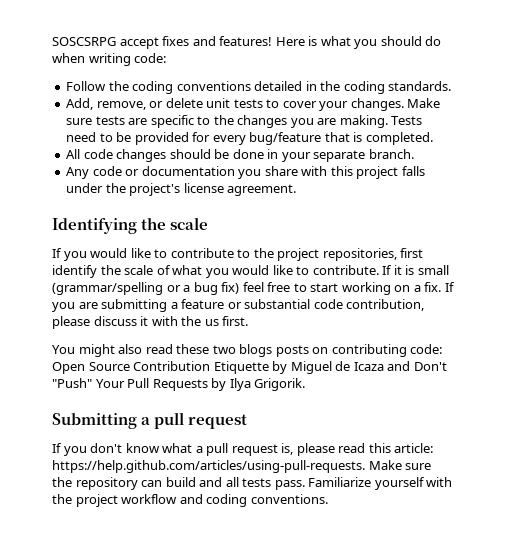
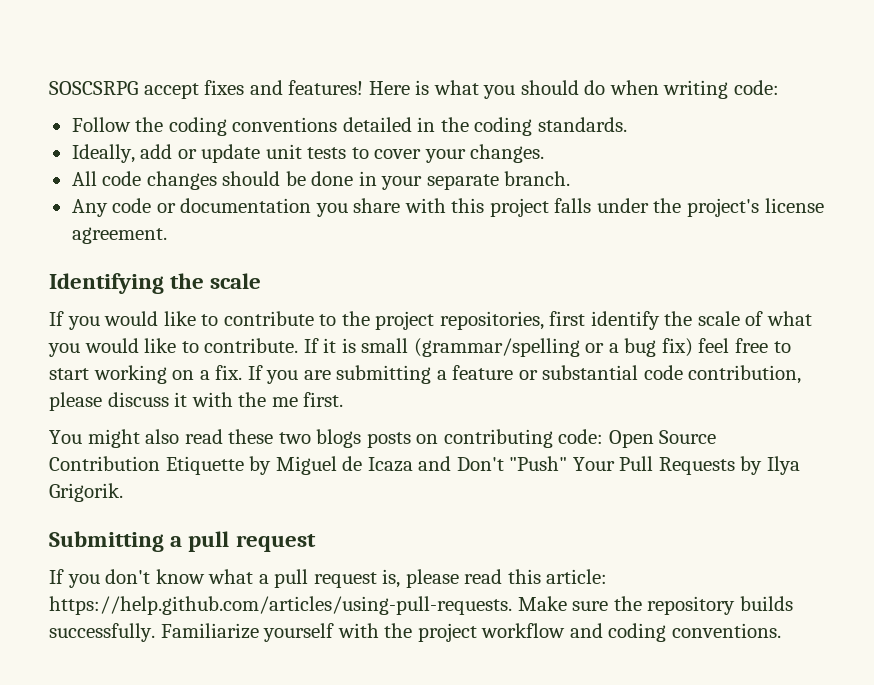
[66,98,203,110] Add, remove, or delete -> [71,144,261,163] Ideally, add or update
[407,98,441,108] [66,115,423,128] [66,132,433,145] Make sure tests are specific to the changes you are making. Tests need to be provided for every bug/feature that is completed. -> (545, 153) none
[204,319,219,326] us -> [271,397,298,407] me
[141,477,305,490] can build and all tests pass. -> [739,596,793,611] [49,623,155,642] builds successfully.

